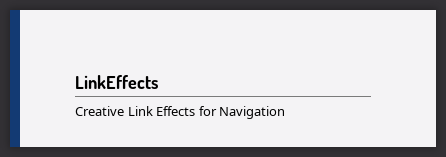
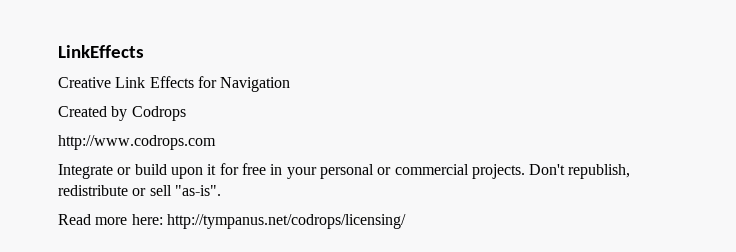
(286, 112) none -> [58,106,186,121] [58,135,216,150] [58,163,631,179] [58,185,221,196] [58,214,406,229] // Created by Codrops // http://www.codrops.com // Integrate or build upon it for free in your personal or commercial projects. Don't republish, redistribute or sell "as-is". // Read more here: http://tympanus.net/codrops/licensing/

